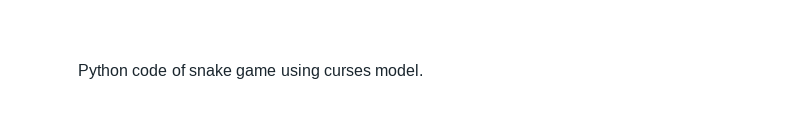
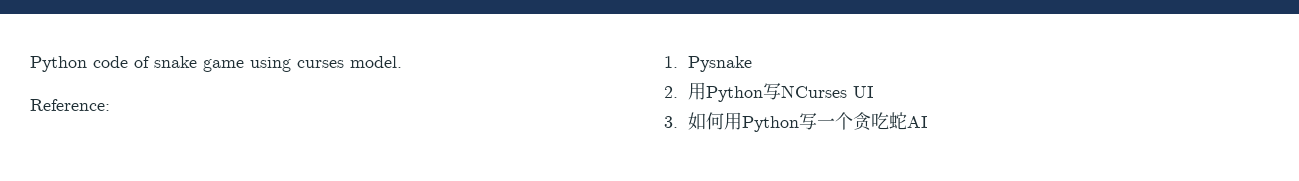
(424, 70) none -> [30,99,110,111] [664,56,753,72] [664,82,875,102] [664,112,929,132] // Reference: // 1. Pysnake // 2.用Python写NCurses UI // 3.如何用Python写一个贪吃蛇AI

